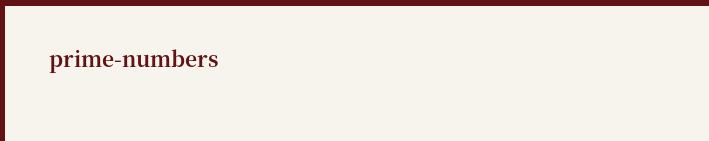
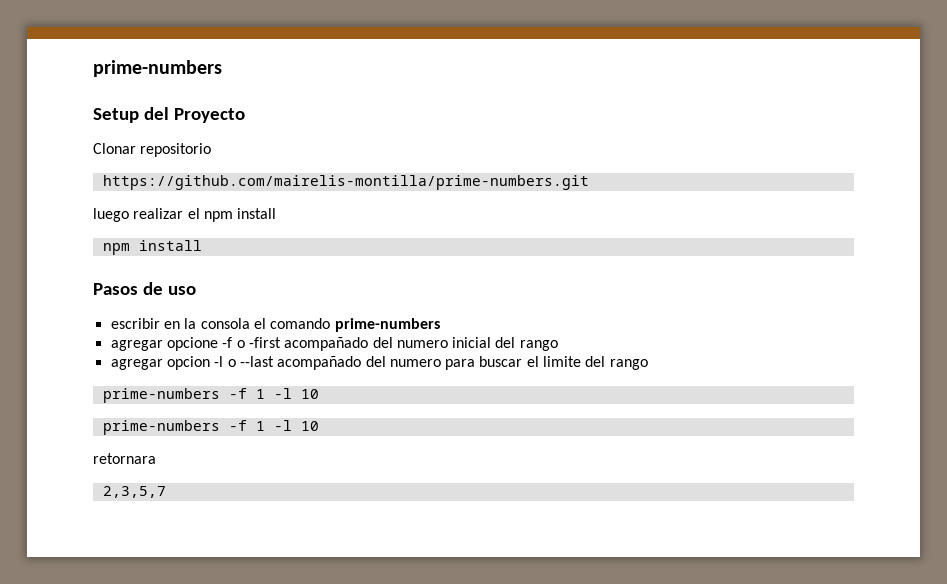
[49,49,218,73] prime-numbers -> [93,60,222,77] [93,107,245,123] [93,143,212,157] [102,175,589,190] [93,208,277,222] [102,240,202,255] [93,282,196,295] [110,318,440,332] [110,337,558,351] [110,356,648,370] [102,388,319,403] [102,420,319,435] [93,453,156,464] [102,486,166,498] prime-numbers // Setup del Proyecto // Clonar repositorio // https://github.com/mairelis-montilla/prime-numbers.git // luego realizar el npm install // npm install // Pasos de uso // escribir en la consola el comando prime-numbers // agregar opcione -f o -first acompañado del numero inicial del rango // agregar opcion -l o --last acompañado del numero para buscar el limite del rango // prime-numbers -f 1 -l 10 // prime-numbers -f 1 -l 10 // retornara // 2,3,5,7

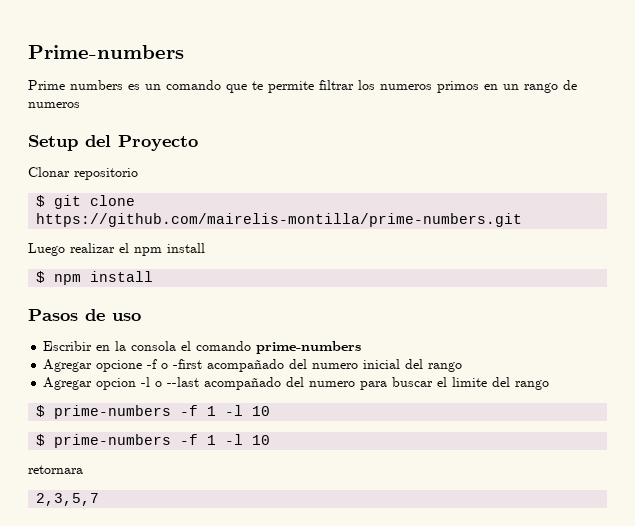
[93,60,222,77] prime-numbers -> [28,45,184,59] [28,80,577,93] [28,102,80,108] Prime-numbers // Prime numbers es un comando que te permite filtrar los numeros primos en un rango de numeros
(212, 150) none -> [36,195,136,209] $ git clone
[93,208,129,222] luego -> [28,243,65,256] Luego
(277, 213) none -> [36,271,46,283] $
[110,318,160,329] escribir -> [43,341,93,351] Escribir
[110,340,163,351] agregar -> [43,359,93,372] Agregar
[110,359,163,370] agregar -> [43,377,93,390] Agregar
[102,388,319,403] prime-numbers -f 1 -l 10 // -> [36,405,271,419] [36,434,46,446] $ prime-numbers -f 1 -l 10 // $

